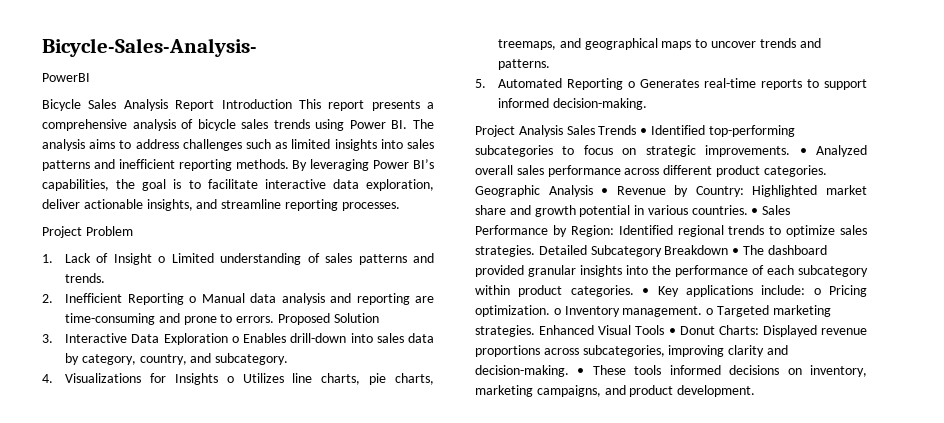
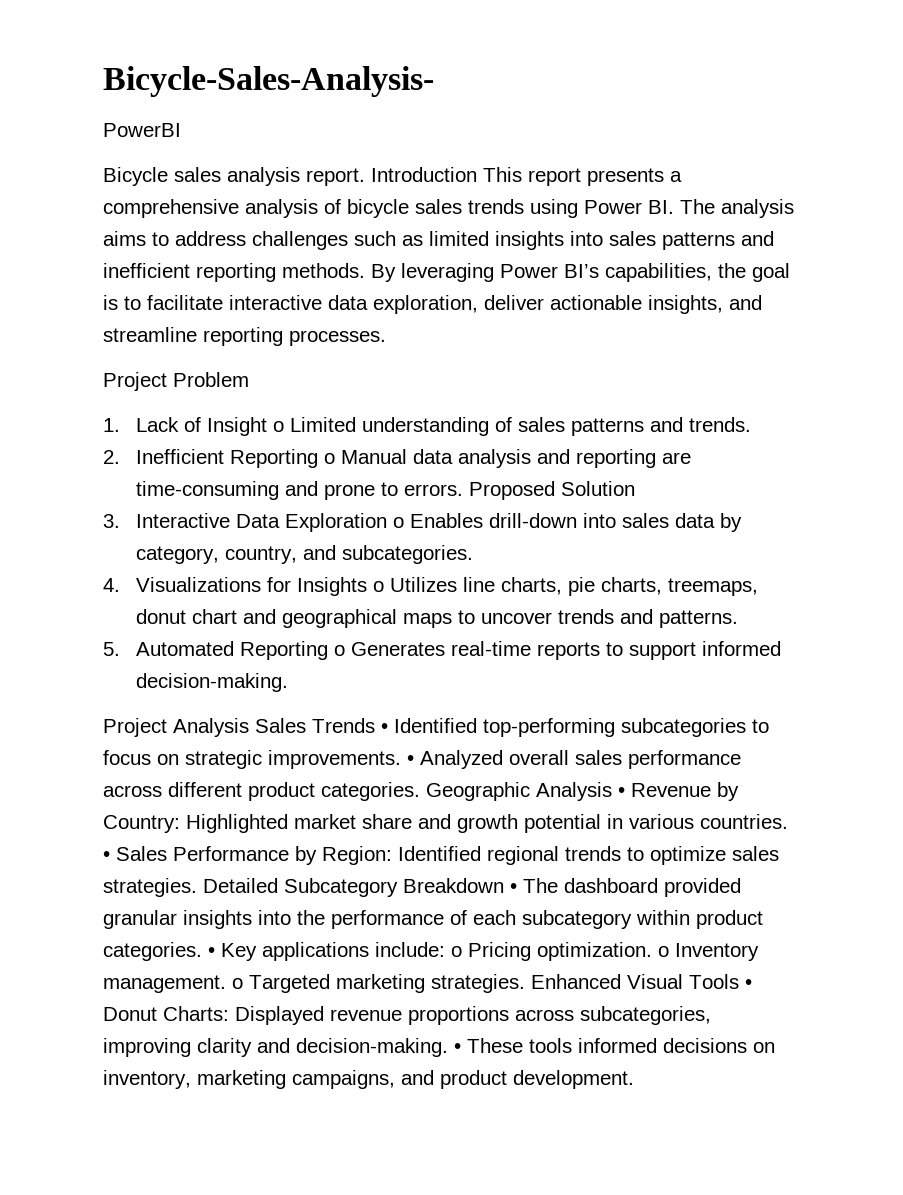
[88,99,215,111] Sales Analysis Report -> [174,167,365,186] sales analysis report.
[215,353,289,365] subcategory. -> [341,545,473,564] subcategories.
(557, 44) none -> [135,609,237,624] donut chart

